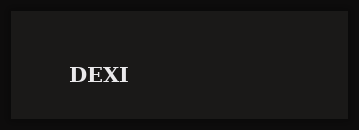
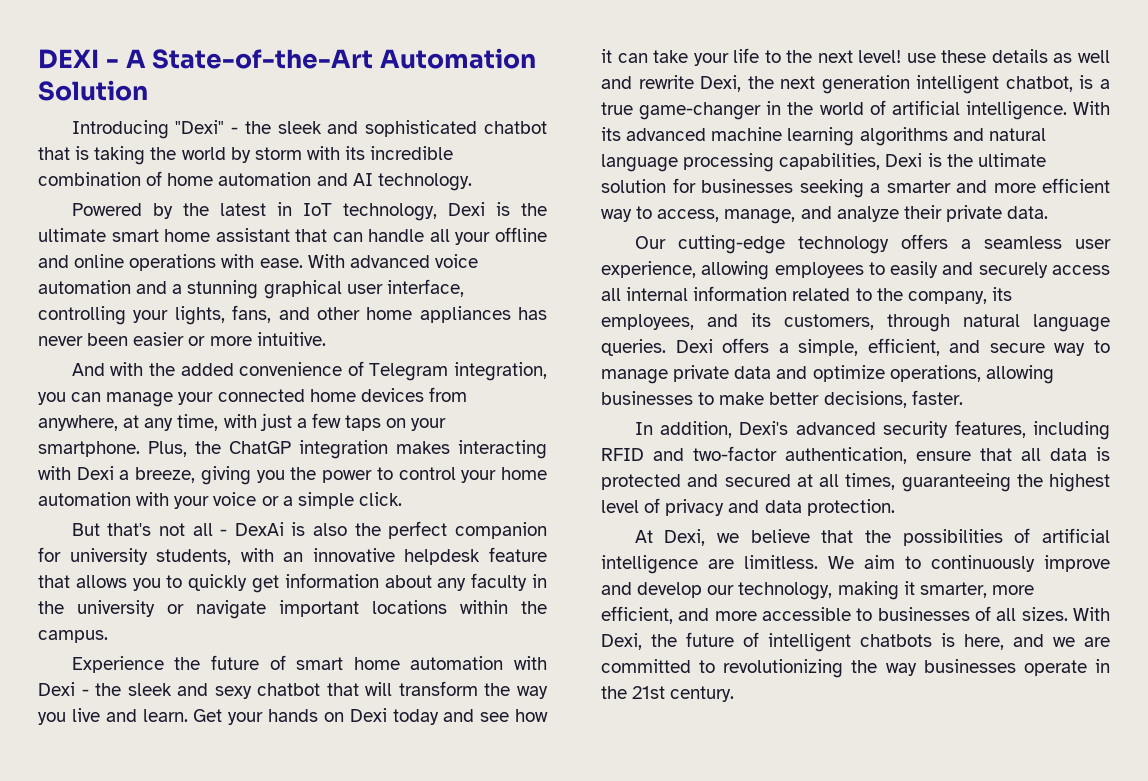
(129, 74) none -> [105,48,536,69] [38,80,148,101] [71,120,547,139] [38,146,454,165] [38,171,472,191] [71,202,547,221] [38,227,547,245] [38,254,478,271] [38,279,464,299] [38,305,547,325] [38,332,326,346] [71,361,547,381] [38,387,467,407] [38,413,447,431] [38,440,547,459] [38,466,548,485] [38,492,402,509] [71,521,547,539] [38,547,547,565] [38,573,548,593] [38,600,547,619] [38,630,108,643] [71,655,547,673] [38,681,548,699] [38,708,548,725] [601,48,1110,66] [601,75,1110,94] [601,100,1110,120] [601,127,1046,146] [601,153,1046,172] [601,178,1110,198] [601,205,1049,224] [634,234,1111,254] [601,261,1110,280] [601,286,1012,304] [601,313,1110,332] [601,338,1110,356] [601,365,1054,384] [601,390,963,408] [634,420,1110,440] [601,446,1110,464] [601,473,1110,492] [601,498,895,516] [634,528,1110,546] [601,555,1110,574] [601,581,1034,600] [601,606,1110,624] [601,632,1110,652] [601,659,1110,678] [601,686,735,702] - A State-of-the-Art Automation Solution // Introducing "Dexi" - the sleek and sophisticated chatbot that is taking the world by storm with its incredible combination of home automation and AI technology. // Powered by the latest in IoT technology, Dexi is the ultimate smart home assistant that can handle all your offline and online operations with ease. With advanced voice automation and a stunning graphical user interface, controlling your lights, fans, and other home appliances has never been easier or more intuitive. // And with the added convenience of Telegram integration, you can manage your connected home devices from anywhere, at any time, with just a few taps on your smartphone. Plus, the ChatGP integration makes interacting with Dexi a breeze, giving you the power to control your home automation with your voice or a simple click. // But that's not all - DexAi is also the perfect companion for university students, with an innovative helpdesk feature that allows you to quickly get information about any faculty in the university or navigate important locations within the campus. // Experience the future of smart home automation with Dexi - the sleek and sexy chatbot that will transform the way you live and learn. Get your hands on Dexi today and see how it can take your life to the next level! use these details as well and rewrite Dexi, the next generation intelligent chatbot, is a true game-changer in the world of artificial intelligence. With its advanced machine learning algorithms and natural language processing capabilities, Dexi is the ultimate solution for businesses seeking a smarter and more efficient way to access, manage, and analyze their private data. // Our cutting-edge technology offers a seamless user experience, allowing employees to easily and securely access all internal information related to the company, its employees, and its customers, through natural language queries. Dexi offers a simple, efficient, and secure way to manage private data and optimize operations, allowing businesses to make better decisions, faster. // In addition, Dexi's advanced security features, including RFID and two-factor authentication, ensure that all data is protected and secured at all times, guaranteeing the highest level of privacy and data protection. // At Dexi, we believe that the possibilities of artificial intelligence are limitless. We aim to continuously improve and develop our technology, making it smarter, more efficient, and more accessible to businesses of all sizes. With Dexi, the future of intelligent chatbots is here, and we are committed to revolutionizing the way businesses operate in the 21st century.

